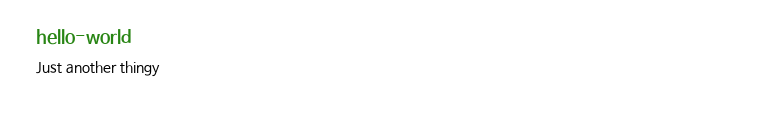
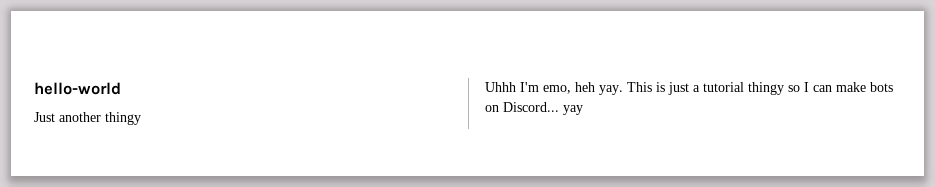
(160, 69) none -> [485,82,893,95] [485,102,583,115] // Uhhh I'm emo, heh yay. This is just a tutorial thingy so I can make bots on Discord... yay

